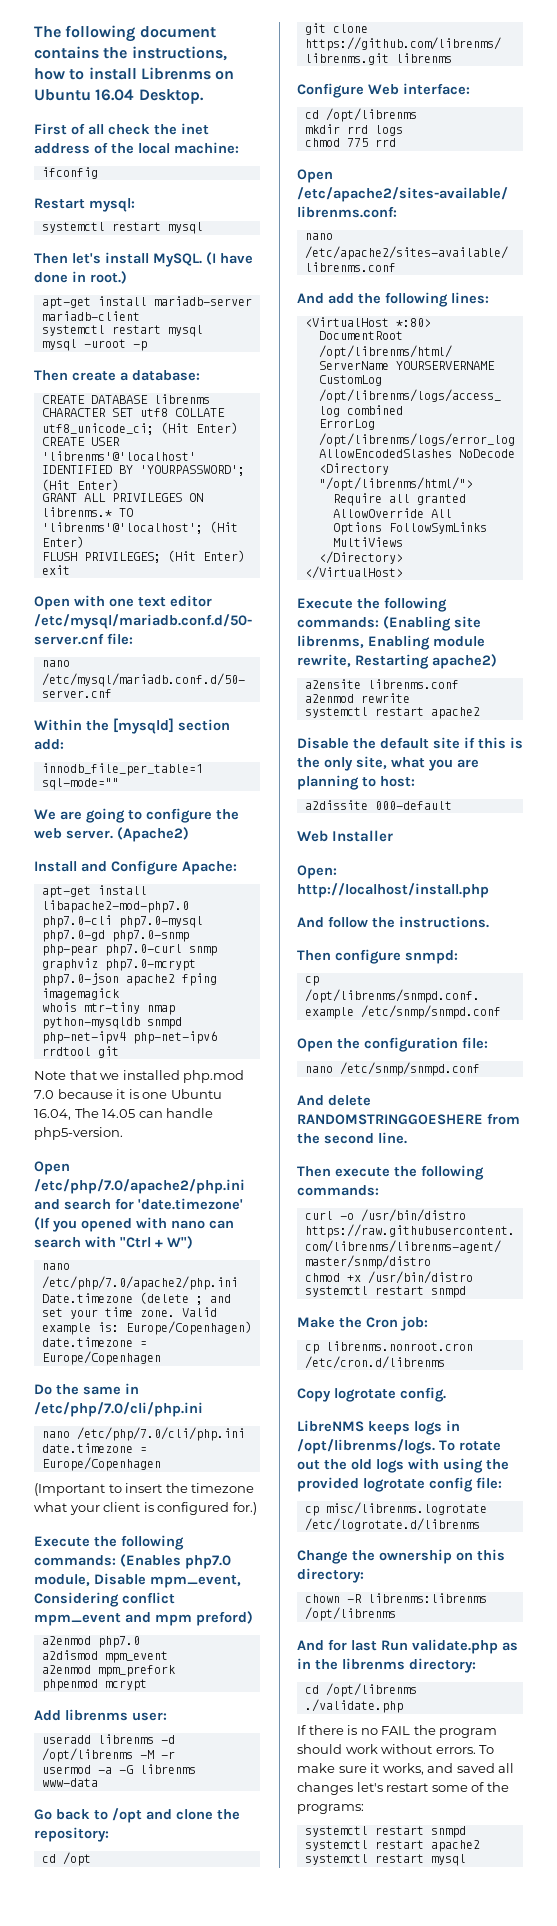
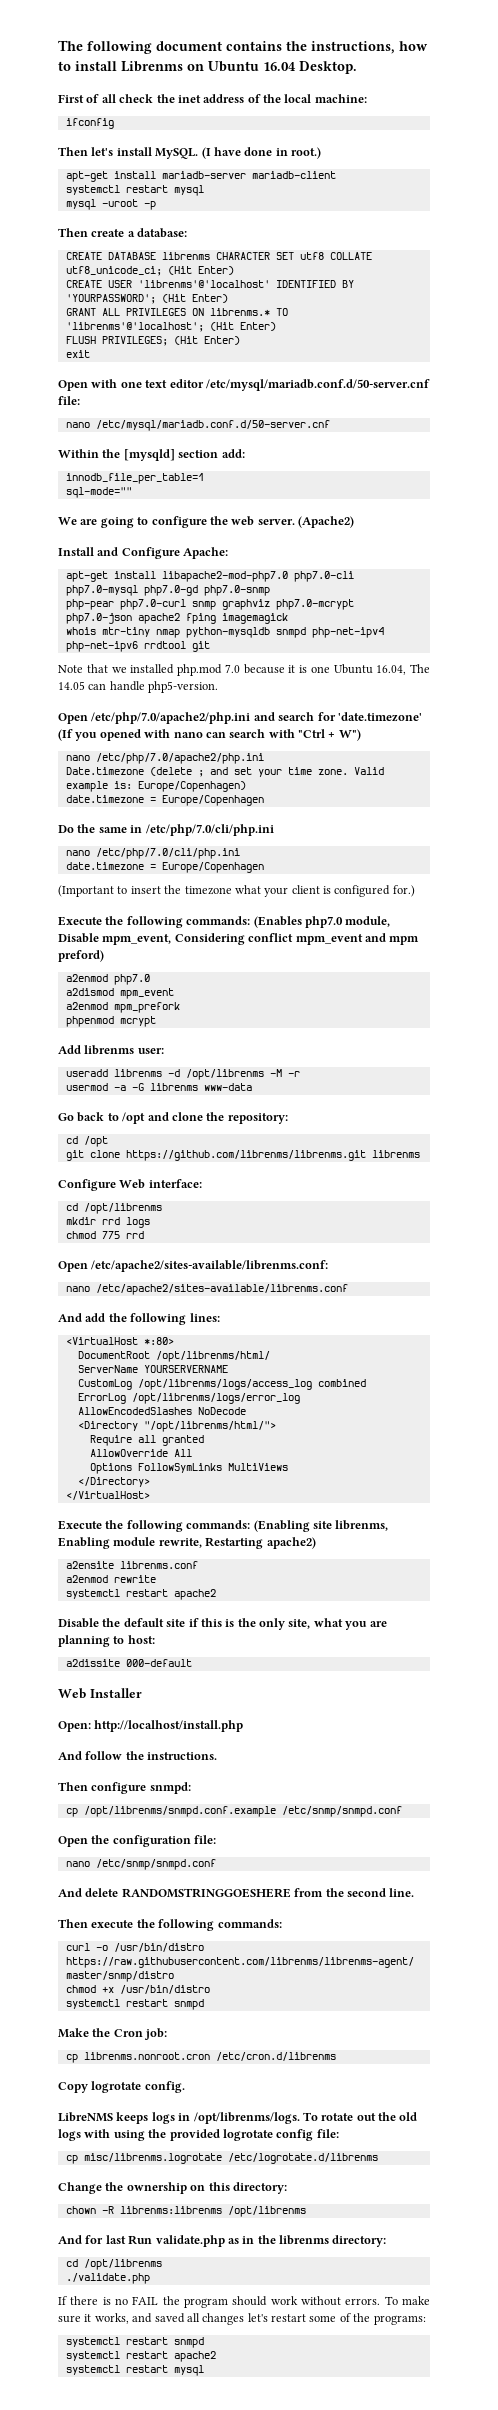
[34,198,135,212] [41,222,203,234] // Restart mysql: // systemctl restart mysql -> (114, 123) none

